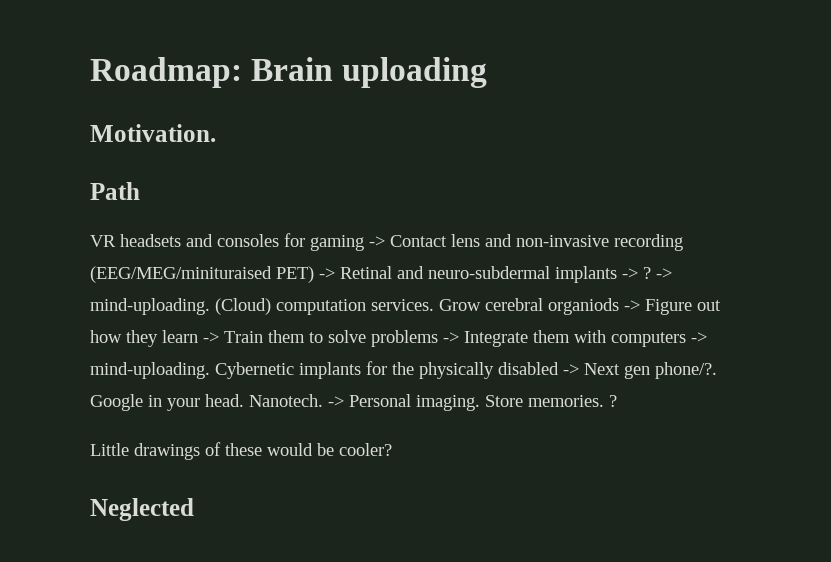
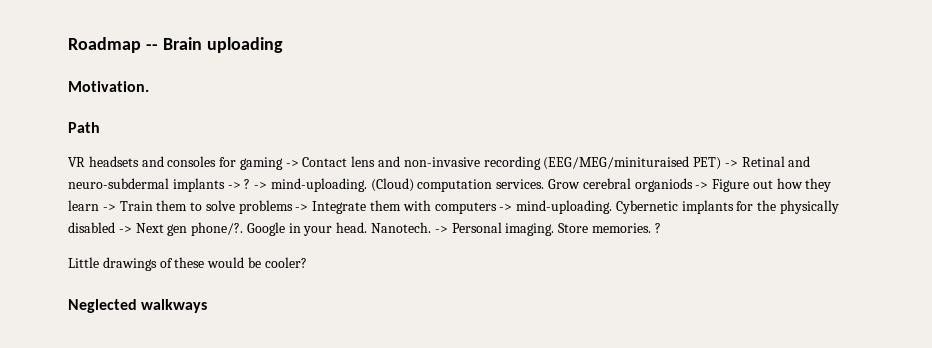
[90,57,242,88] Roadmap: -> [68,37,158,53] Roadmap --
(194, 509) none -> [141,299,208,313] walkways

